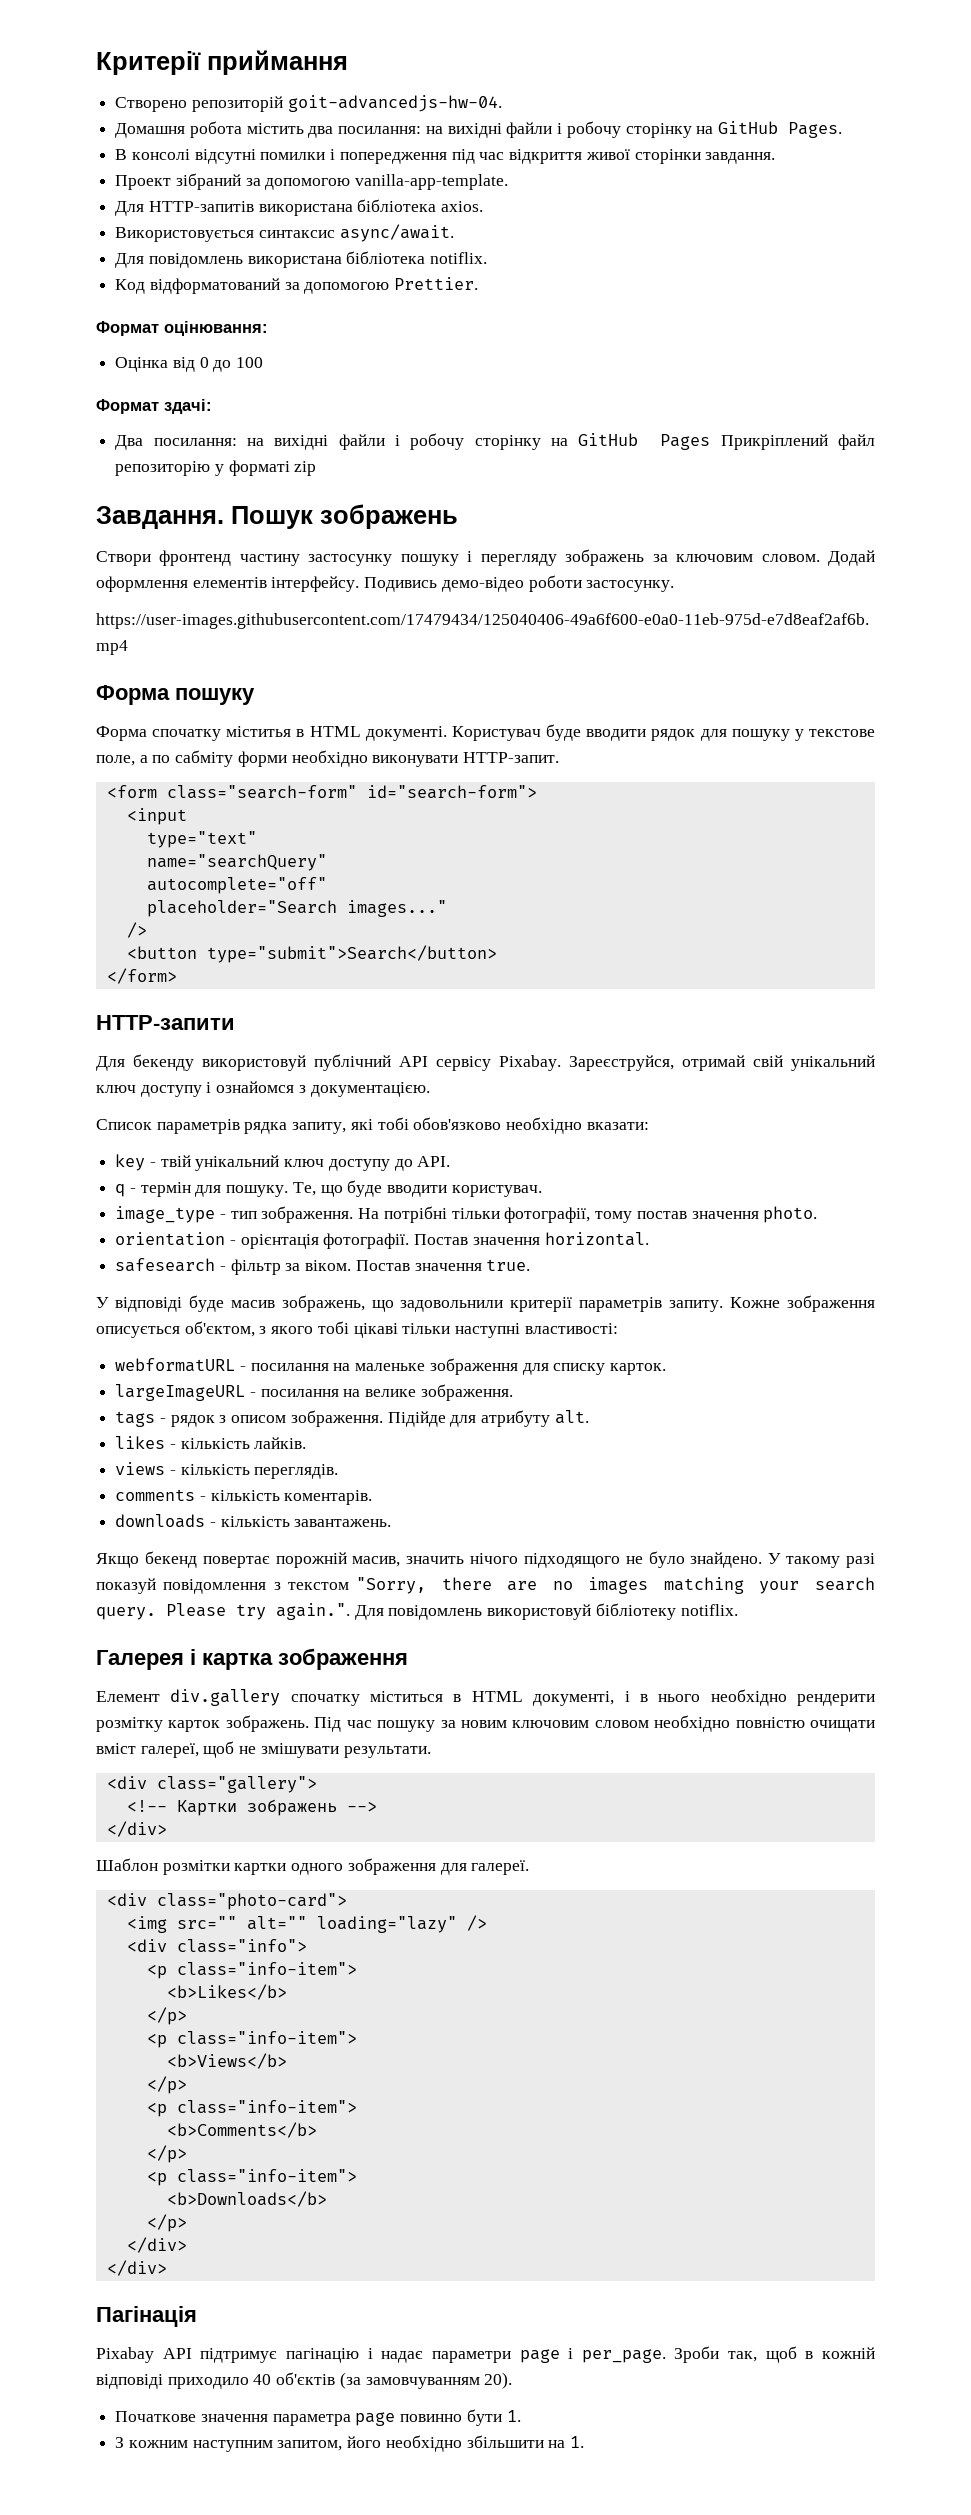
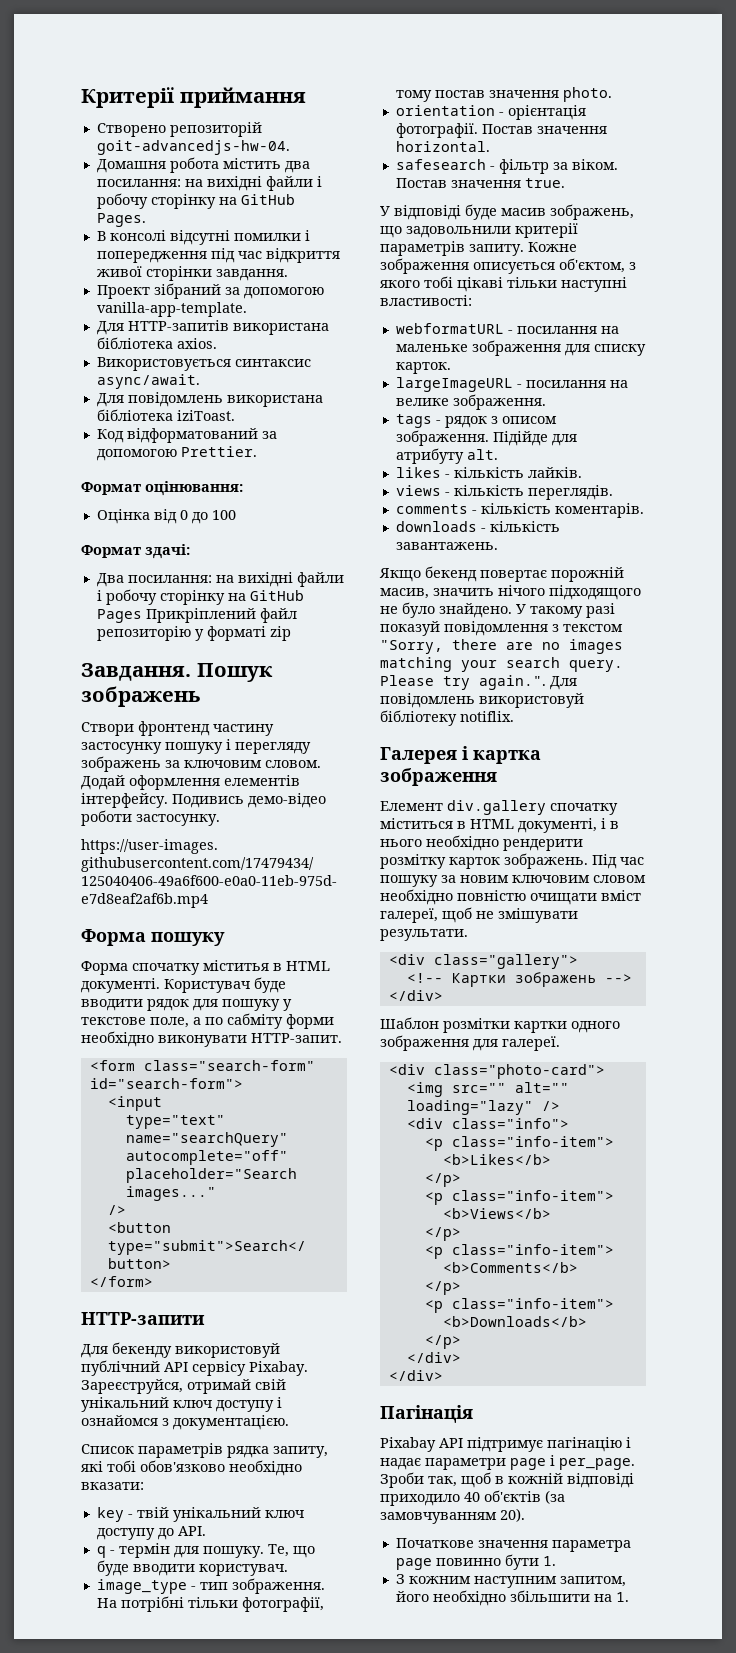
[430,252,488,264] notiflix. -> [176,410,235,421] iziToast.

